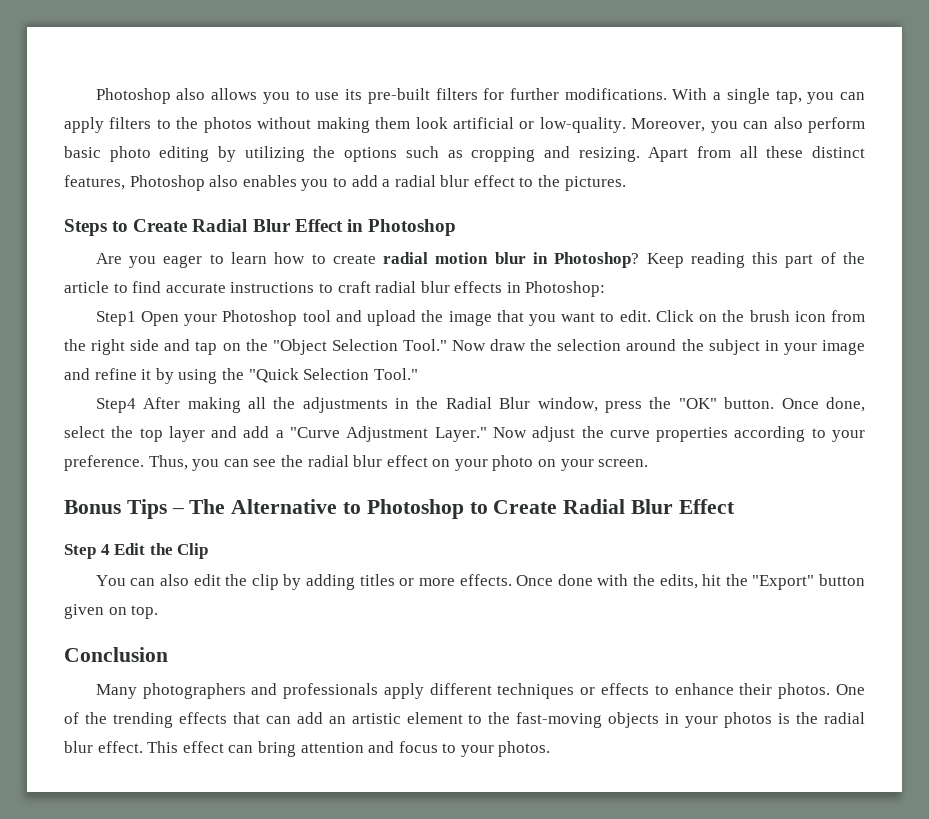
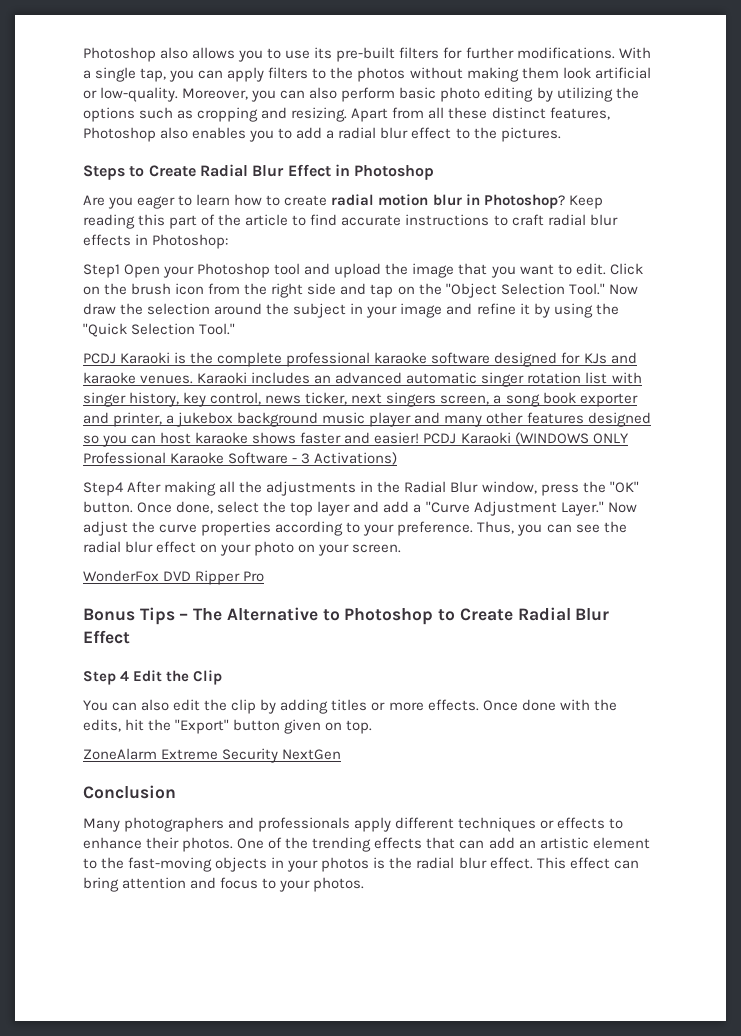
(418, 374) none -> [83,352,637,367] [83,372,642,387] [83,392,638,407] [83,412,651,427] [83,432,629,447] [83,452,398,465] // PCDJ Karaoki is the complete professional karaoke software designed for KJs and karaoke venues. Karaoki includes an advanced automatic singer rotation list with singer history, key control, news ticker, next singers screen, a song book exporter and printer, a jukebox background music player and many other features designed so you can host karaoke shows faster and easier! PCDJ Karaoki (WINDOWS ONLY Professional Karaoke Software - 3 Activations)
(649, 463) none -> [83,570,265,585] // WonderFox DVD Ripper Pro
(159, 612) none -> [83,748,342,763] // ZoneAlarm Extreme Security NextGen

